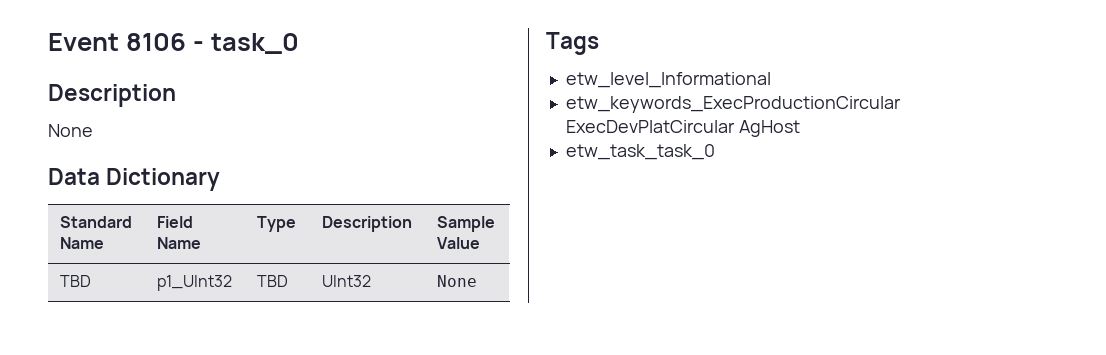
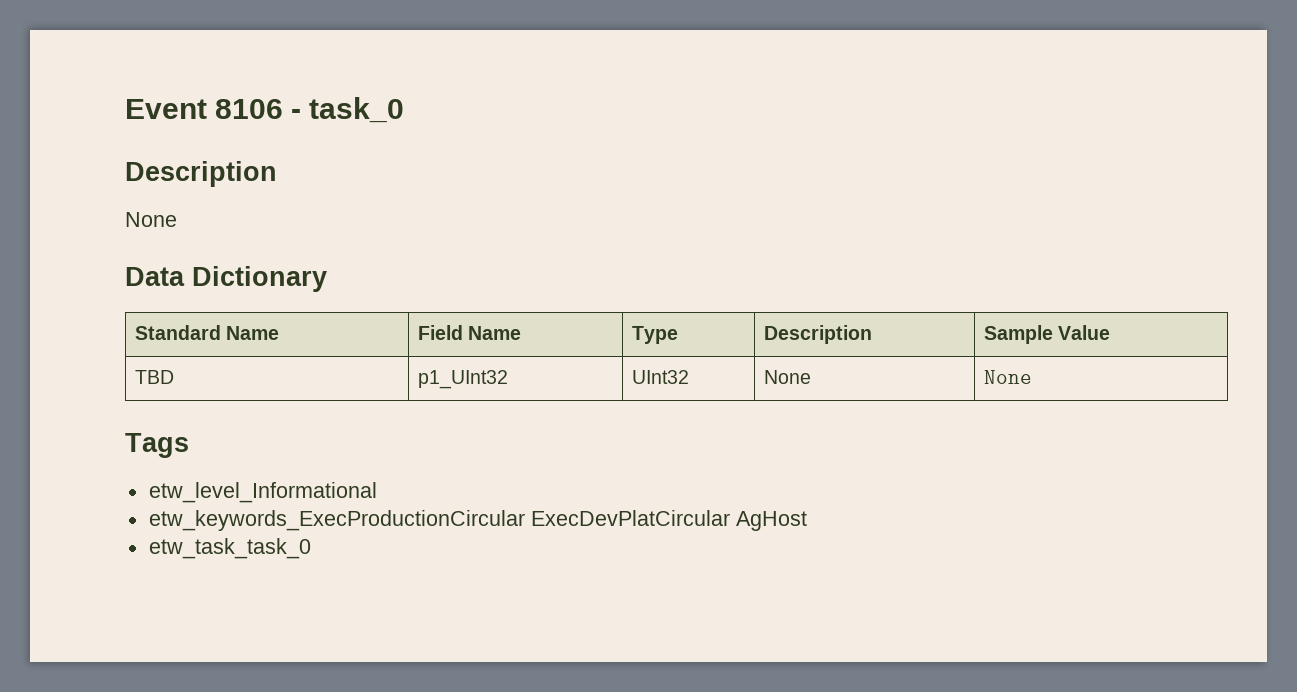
[257,275,289,287] [322,275,372,287] TBD | UInt32 -> [632,370,690,384] [764,370,812,384] UInt32 | None

